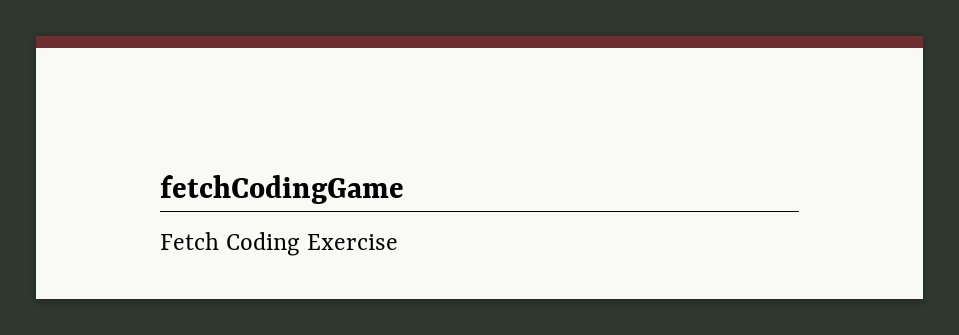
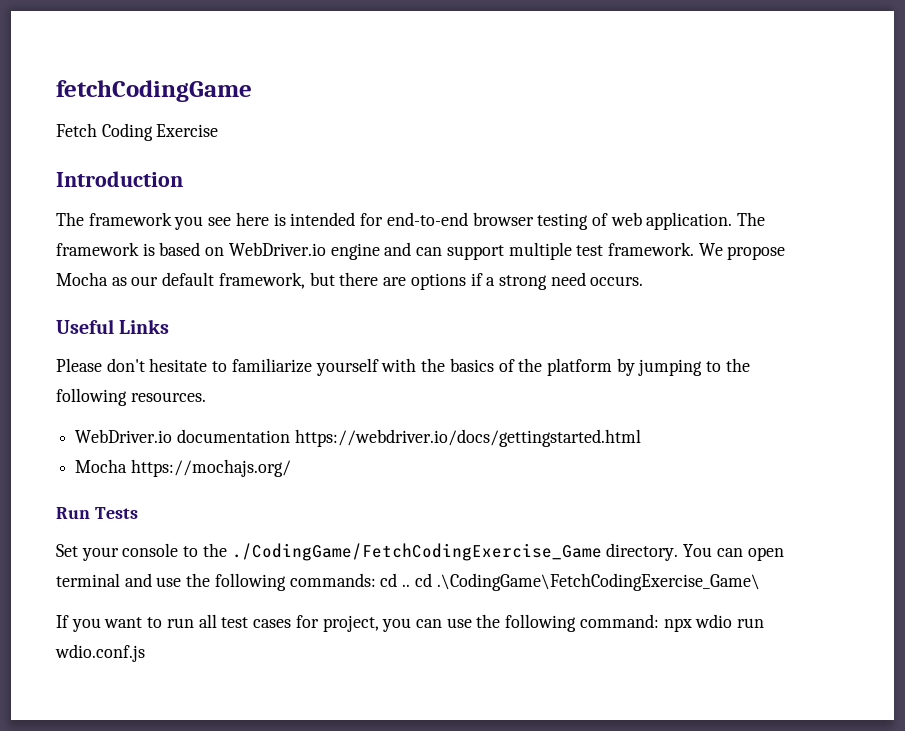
(399, 242) none -> [56,171,183,187] [56,212,766,230] [56,242,786,260] [56,272,644,290] [56,319,170,334] [56,358,750,376] [56,388,206,406] [75,429,641,447] [75,459,291,477] [56,507,138,519] [56,543,784,561] [56,573,760,591] [56,614,765,632] [55,644,145,662] // Introduction // The framework you see here is intended for end-to-end browser testing of web application. The framework is based on WebDriver.io engine and can support multiple test framework. We propose Mocha as our default framework, but there are options if a strong need occurs. // Useful Links // Please don't hesitate to familiarize yourself with the basics of the platform by jumping to the following resources. // WebDriver.io documentation https://webdriver.io/docs/gettingstarted.html // Mocha https://mochajs.org/ // Run Tests // Set your console to the ./CodingGame/FetchCodingExercise_Game directory. You can open terminal and use the following commands: cd .. cd .\CodingGame\FetchCodingExercise_Game\ // If you want to run all test cases for project, you can use the following command: npx wdio run wdio.conf.js

